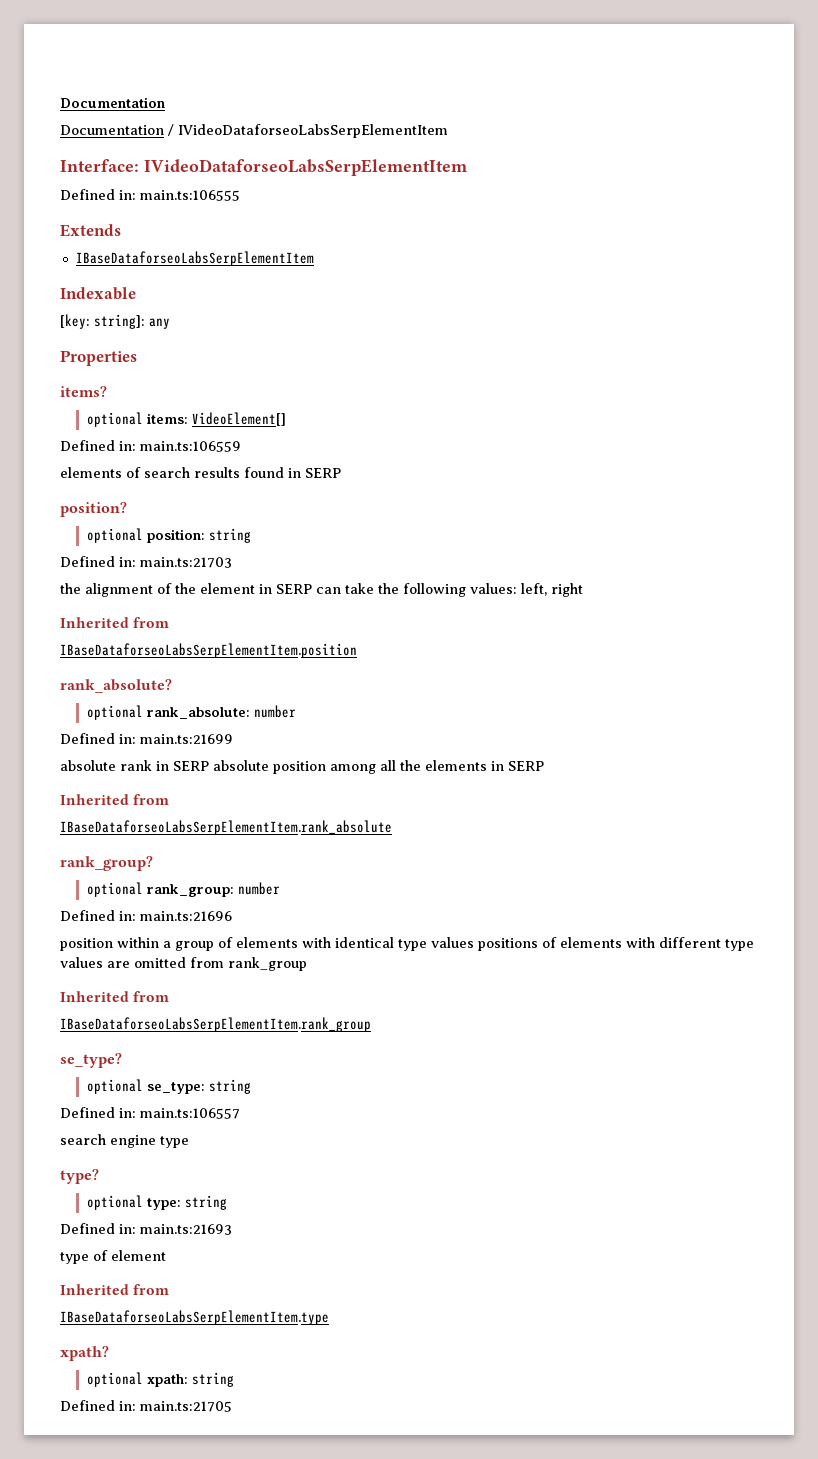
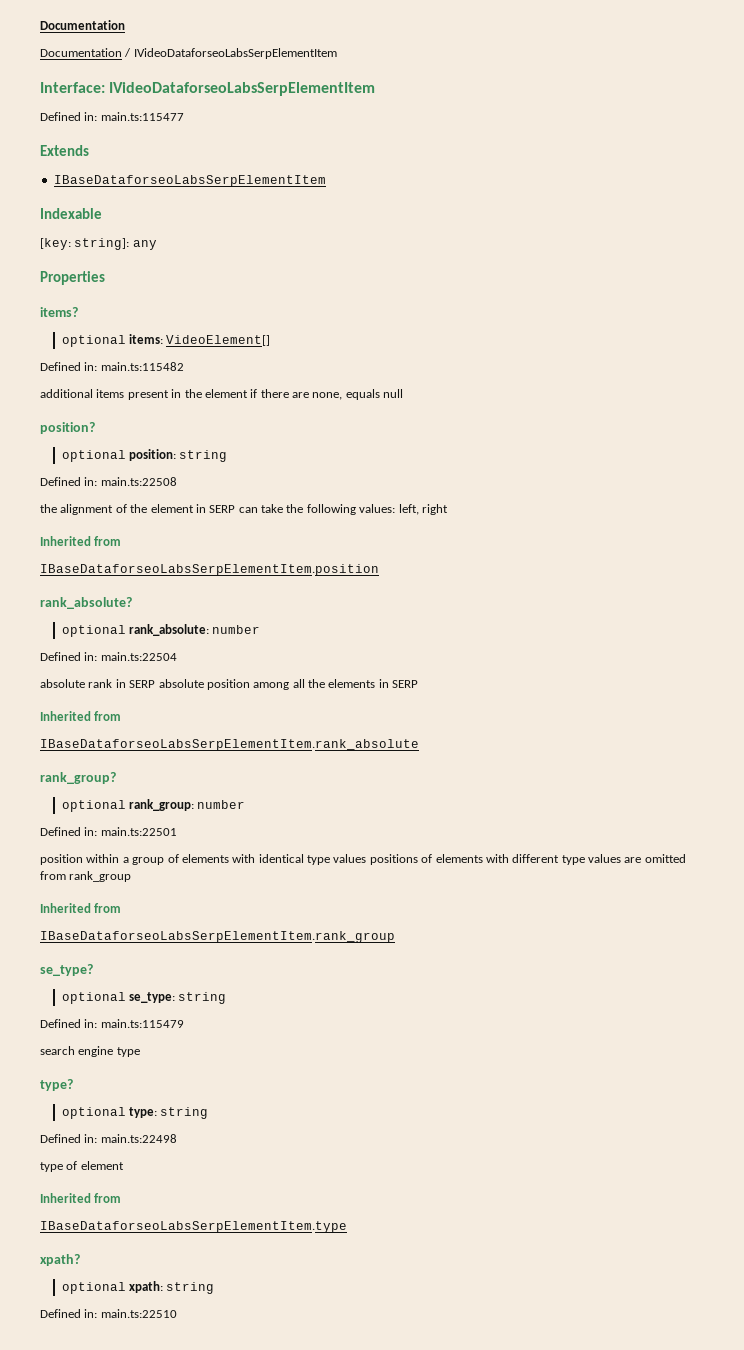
[140,190,240,201] main.ts:106555 -> [100,112,184,121] main.ts:115477
[140,441,241,452] [60,467,341,478] main.ts:106559 // elements of search results found in SERP -> [100,362,184,371] [40,389,404,400] main.ts:115482 // additional items present in the element if there are none, equals null
[140,557,232,568] main.ts:21703 -> [100,477,177,486] main.ts:22508
[140,734,233,744] main.ts:21699 -> [100,652,177,661] main.ts:22504
[140,911,232,921] main.ts:21696 -> [100,827,177,836] main.ts:22501
[140,1108,240,1119] main.ts:106557 -> [100,1019,184,1028] main.ts:115479
[140,1224,232,1235] main.ts:21693 -> [100,1134,177,1143] main.ts:22498
[140,1401,232,1412] main.ts:21705 -> [100,1309,177,1318] main.ts:22510

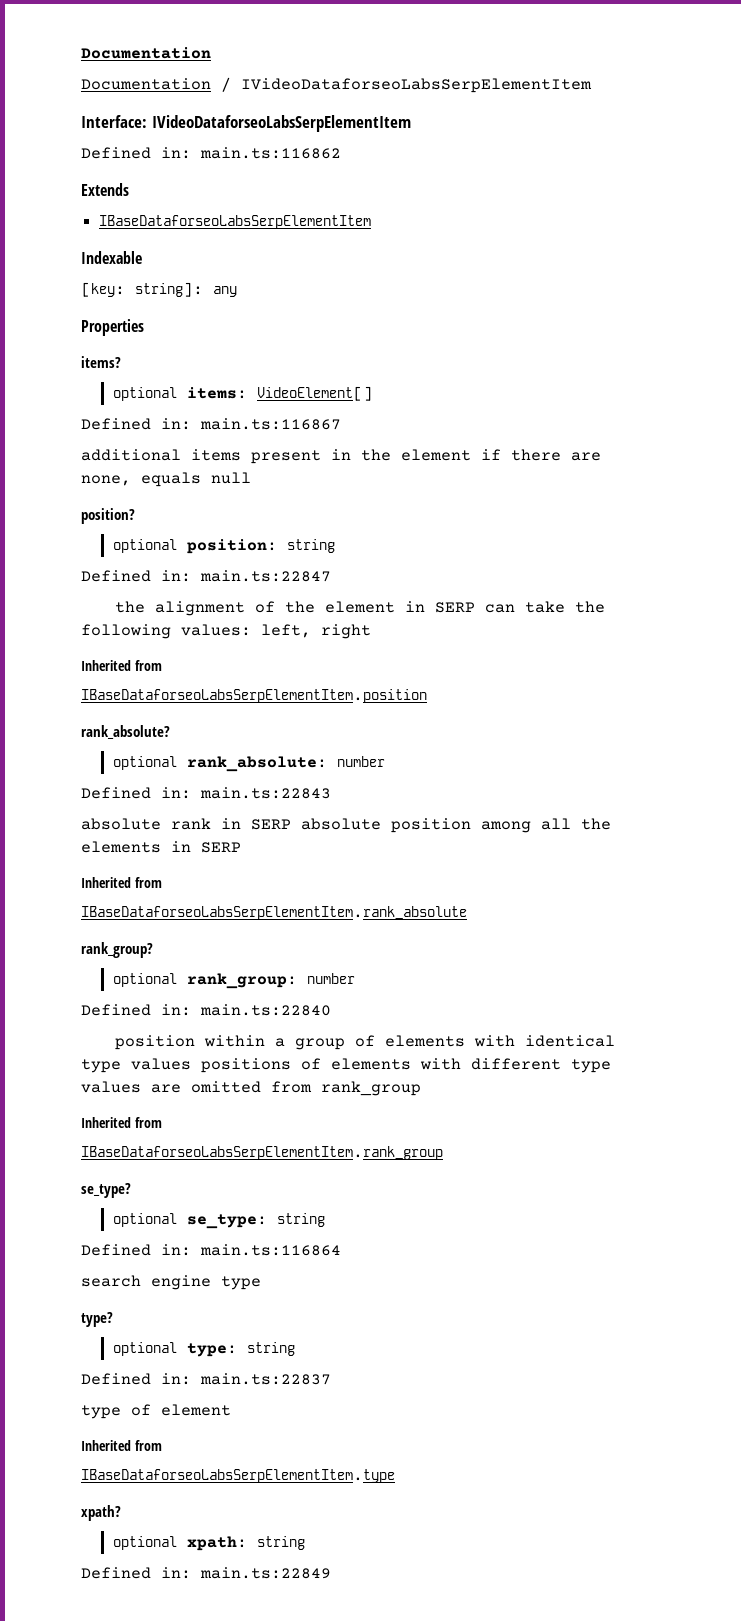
[100,112,184,121] main.ts:115477 -> [200,147,341,159] main.ts:116862
[100,362,184,371] main.ts:115482 -> [200,418,341,430] main.ts:116867
[100,477,177,486] main.ts:22508 -> [200,570,331,582] main.ts:22847
[100,652,177,661] main.ts:22504 -> [200,787,331,799] main.ts:22843
[100,827,177,836] main.ts:22501 -> [200,1004,331,1016] main.ts:22840
[100,1019,184,1028] main.ts:115479 -> [200,1244,341,1256] main.ts:116864
[100,1134,177,1143] main.ts:22498 -> [200,1373,331,1385] main.ts:22837
[100,1309,177,1318] main.ts:22510 -> [200,1567,331,1579] main.ts:22849

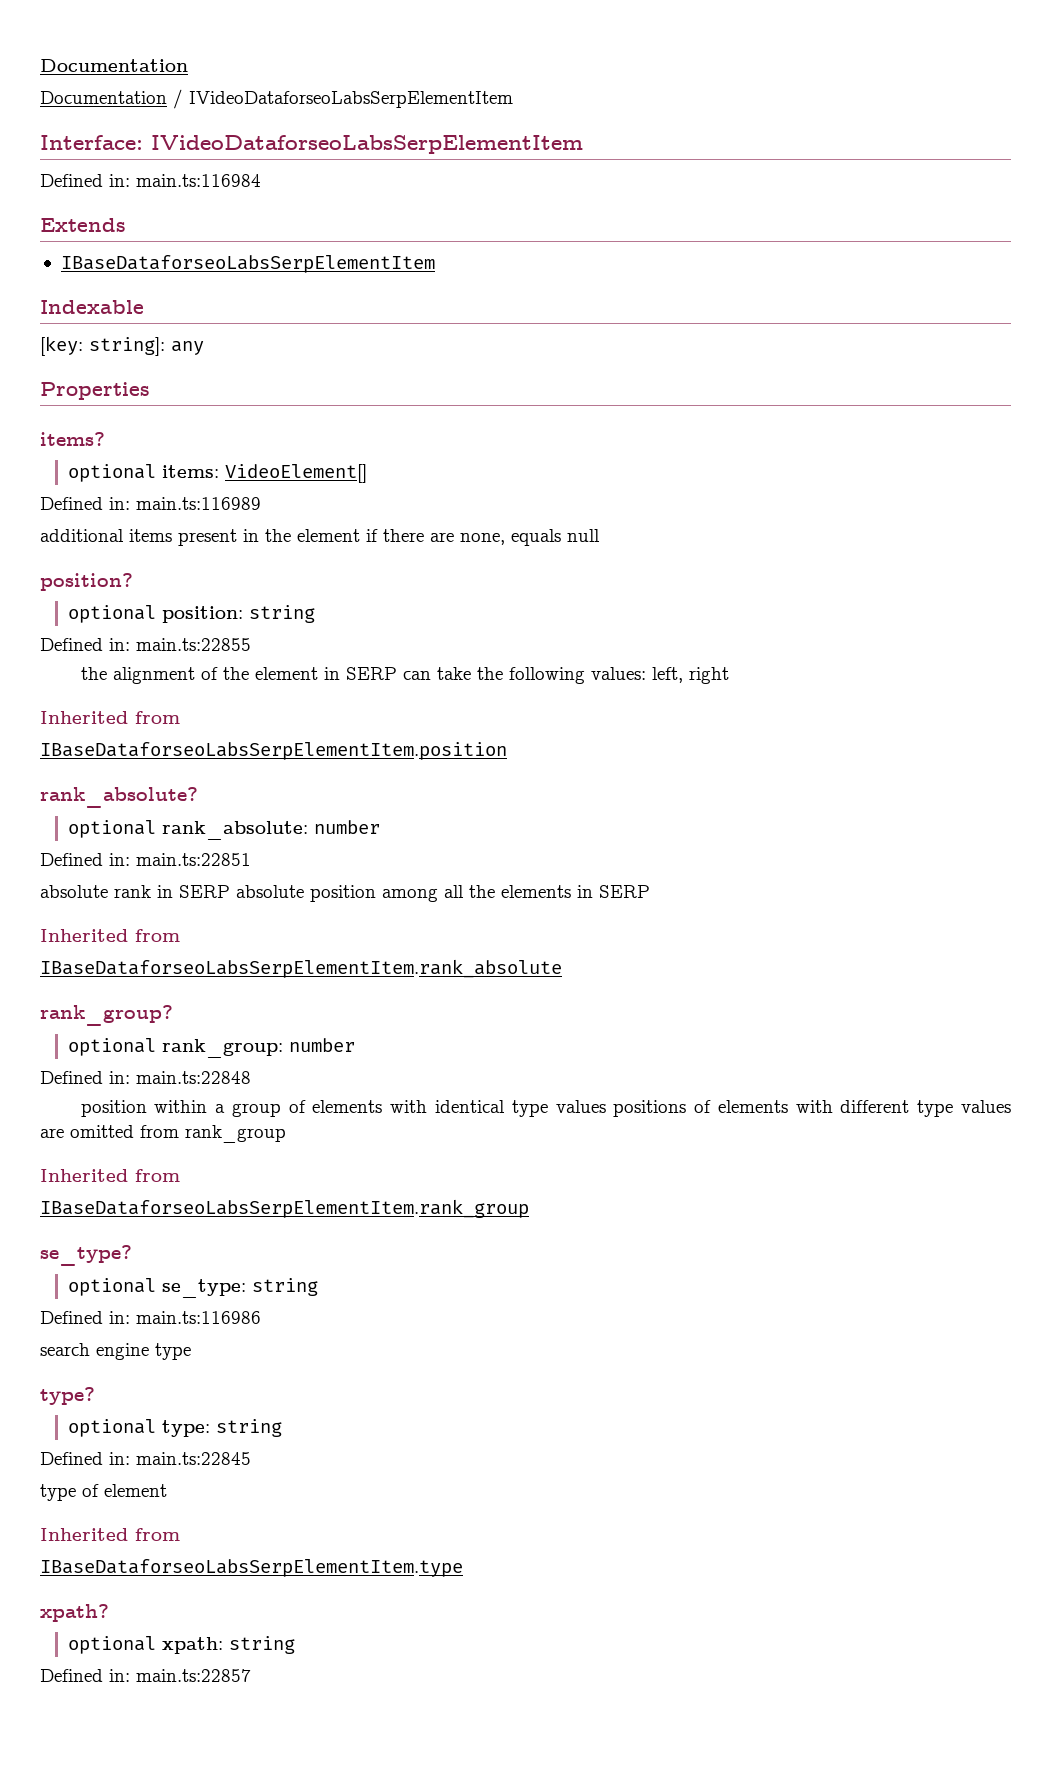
[200,147,341,159] main.ts:116862 -> [136,174,261,187] main.ts:116984
[200,418,341,430] main.ts:116867 -> [136,497,261,510] main.ts:116989
[200,570,331,582] main.ts:22847 -> [136,638,251,651] main.ts:22855
[200,787,331,799] main.ts:22843 -> [136,853,251,866] main.ts:22851
[200,1004,331,1016] main.ts:22840 -> [136,1071,251,1084] main.ts:22848
[200,1244,341,1256] main.ts:116864 -> [136,1311,261,1324] main.ts:116986
[200,1373,331,1385] main.ts:22837 -> [136,1452,251,1465] main.ts:22845
[200,1567,331,1579] main.ts:22849 -> [136,1669,251,1682] main.ts:22857

